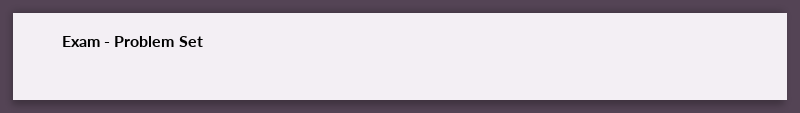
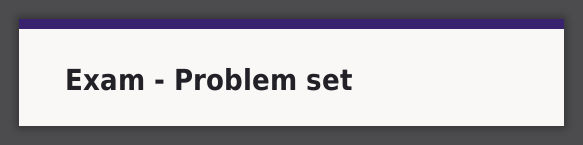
[178,36,203,47] Set -> [306,69,352,91] set

